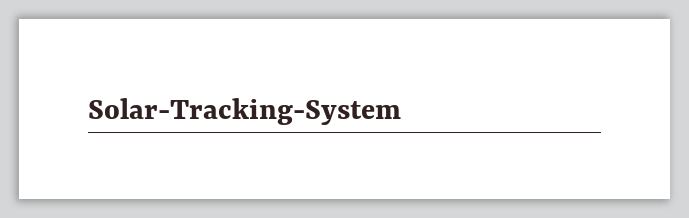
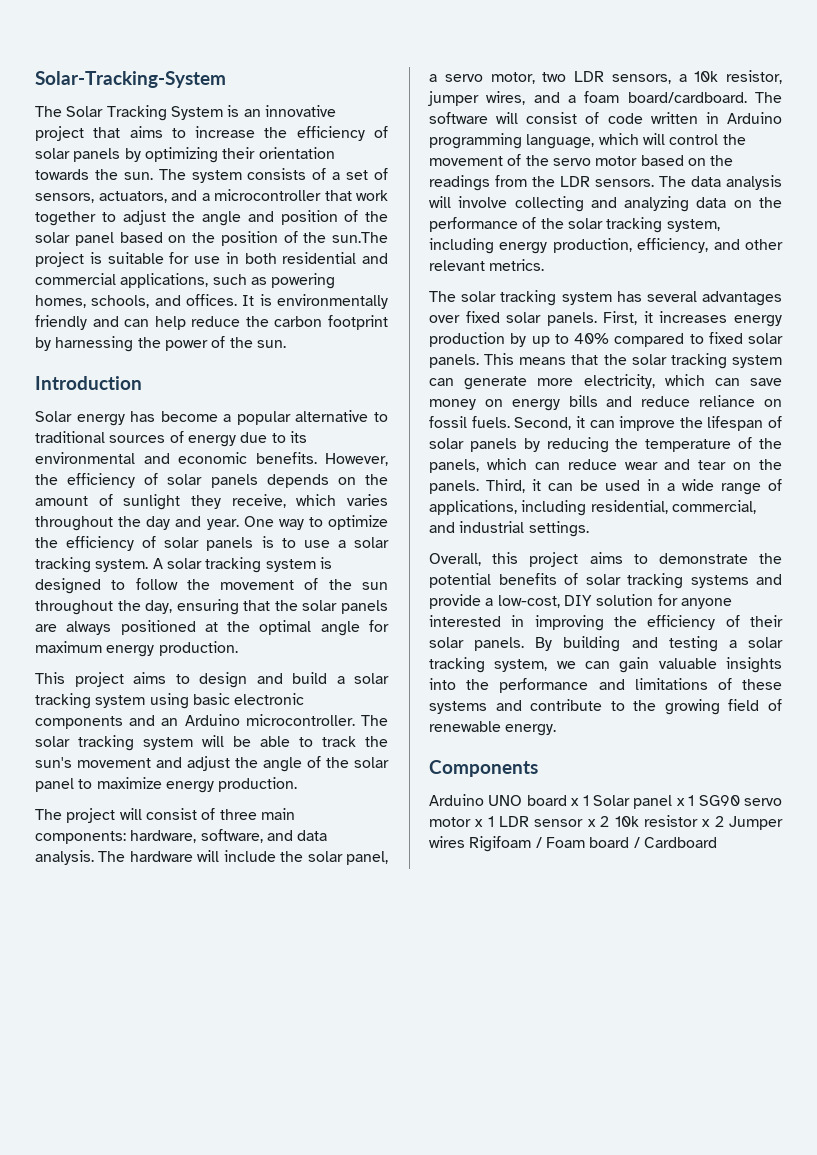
(401, 111) none -> [35,105,336,121] [35,126,388,141] [35,147,335,163] [35,168,389,183] [35,189,388,203] [35,210,388,226] [35,231,388,246] [35,252,388,267] [35,273,336,289] [35,294,388,309] [35,315,388,330] [35,336,286,352] [35,376,142,390] [35,410,388,426] [35,431,307,447] [35,452,388,466] [35,473,388,488] [35,494,388,510] [35,515,388,531] [35,536,389,551] [35,557,332,573] [35,578,388,594] [35,599,388,615] [35,620,389,636] [35,641,238,657] [35,672,389,688] [35,693,305,709] [35,714,388,729] [35,735,388,751] [35,756,389,772] [35,777,298,793] [35,808,295,823] [35,829,328,844] [35,850,388,865] [429,70,782,84] [428,91,782,106] [429,112,782,124] [429,133,746,149] [429,154,734,166] [429,175,782,191] [429,196,782,212] [429,217,720,233] [429,238,784,254] [429,259,545,271] [429,290,782,306] [429,311,782,327] [429,332,783,347] [429,353,782,369] [429,374,783,390] [429,395,782,411] [429,416,782,431] [429,437,782,453] [429,458,782,473] [429,479,782,495] [429,500,756,516] [429,521,589,537] [429,552,782,567] [429,573,782,589] [429,594,732,609] [429,615,783,631] [429,636,783,652] [429,657,782,673] [429,678,783,693] [429,699,782,715] [429,721,557,736] [429,760,538,777] [429,794,782,809] [429,815,783,830] [429,836,717,852] // The Solar Tracking System is an innovative project that aims to increase the efficiency of solar panels by optimizing their orientation towards the sun. The system consists of a set of sensors, actuators, and a microcontroller that work together to adjust the angle and position of the solar panel based on the position of the sun.The project is suitable for use in both residential and commercial applications, such as powering homes, schools, and offices. It is environmentally friendly and can help reduce the carbon footprint by harnessing the power of the sun. // Introduction // Solar energy has become a popular alternative to traditional sources of energy due to its environmental and economic benefits. However, the efficiency of solar panels depends on the amount of sunlight they receive, which varies throughout the day and year. One way to optimize the efficiency of solar panels is to use a solar tracking system. A solar tracking system is designed to follow the movement of the sun throughout the day, ensuring that the solar panels are always positioned at the optimal angle for maximum energy production. // This project aims to design and build a solar tracking system using basic electronic components and an Arduino microcontroller. The solar tracking system will be able to track the sun's movement and adjust the angle of the solar panel to maximize energy production. // The project will consist of three main components: hardware, software, and data analysis. The hardware will include the solar panel, a servo motor, two LDR sensors, a 10k resistor, jumper wires, and a foam board/cardboard. The software will consist of code written in Arduino programming language, which will control the movement of the servo motor based on the readings from the LDR sensors. The data analysis will involve collecting and analyzing data on the performance of the solar tracking system, including energy production, efficiency, and other relevant metrics. // The solar tracking system has several advantages over fixed solar panels. First, it increases energy production by up to 40% compared to fixed solar panels. This means that the solar tracking system can generate more electricity, which can save money on energy bills and reduce reliance on fossil fuels. Second, it can improve the lifespan of solar panels by reducing the temperature of the panels, which can reduce wear and tear on the panels. Third, it can be used in a wide range of applications, including residential, commercial, and industrial settings. // Overall, this project aims to demonstrate the potential benefits of solar tracking systems and provide a low-cost, DIY solution for anyone interested in improving the efficiency of their solar panels. By building and testing a solar tracking system, we can gain valuable insights into the performance and limitations of these systems and contribute to the growing field of renewable energy. // Components // Arduino UNO board x 1 Solar panel x 1 SG90 servo motor x 1 LDR sensor x 2 10k resistor x 2 Jumper wires Rigifoam / Foam board / Cardboard

